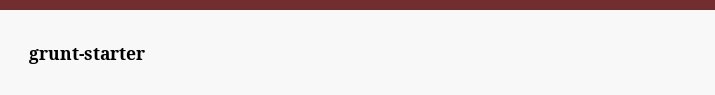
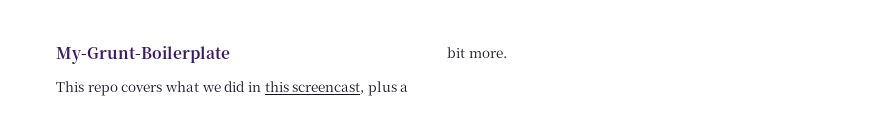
[29,48,145,64] grunt-starter -> [56,46,230,64] [56,81,409,96] [447,47,507,58] My-Grunt-Boilerplate // This repo covers what we did in this screencast, plus a bit more.

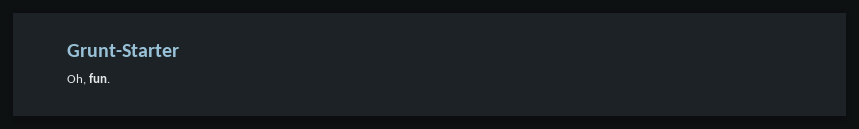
[56,46,230,64] [56,81,409,96] [447,47,507,58] My-Grunt-Boilerplate // This repo covers what we did in this screencast, plus a bit more. -> [67,44,179,57] [67,73,111,85] Grunt-Starter // Oh, fun.

